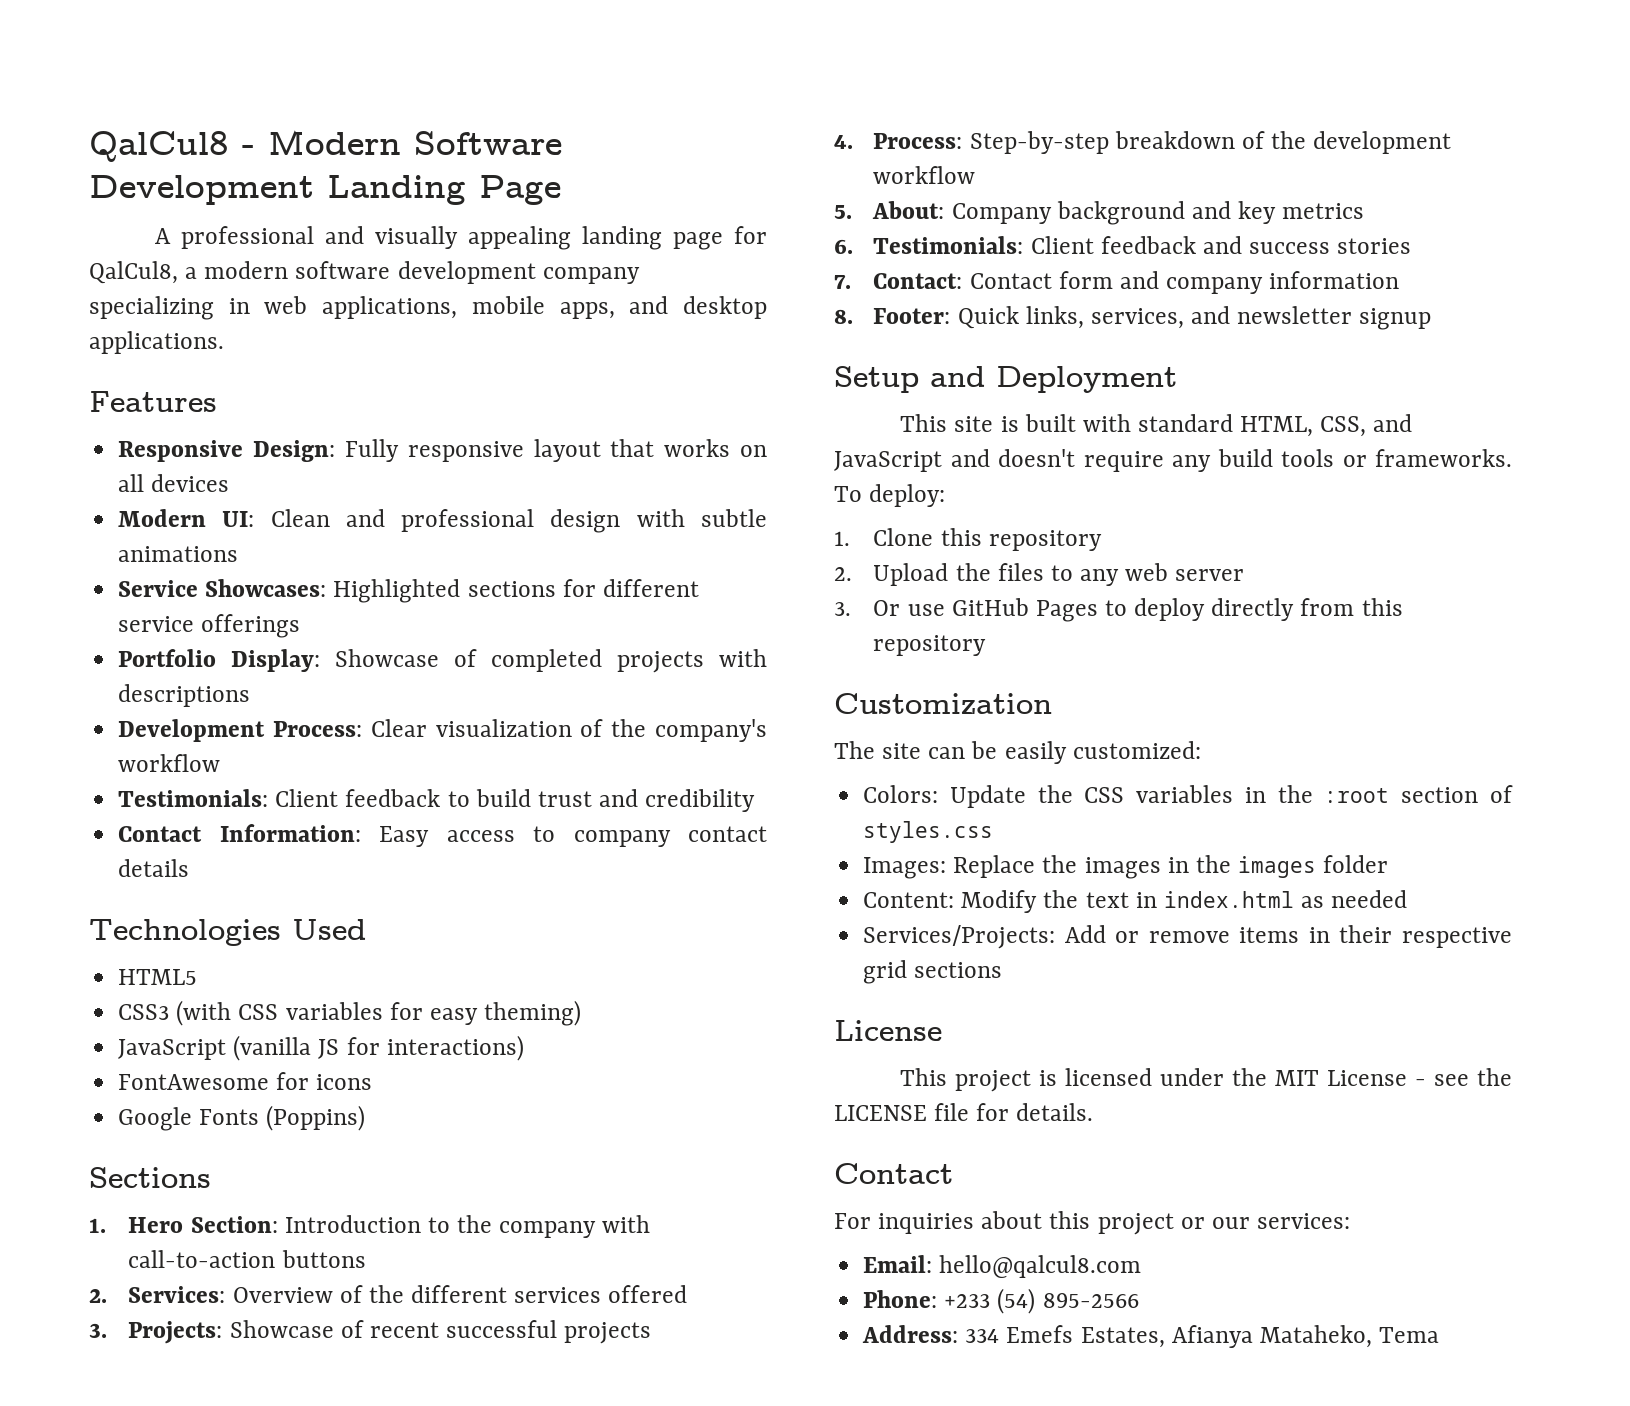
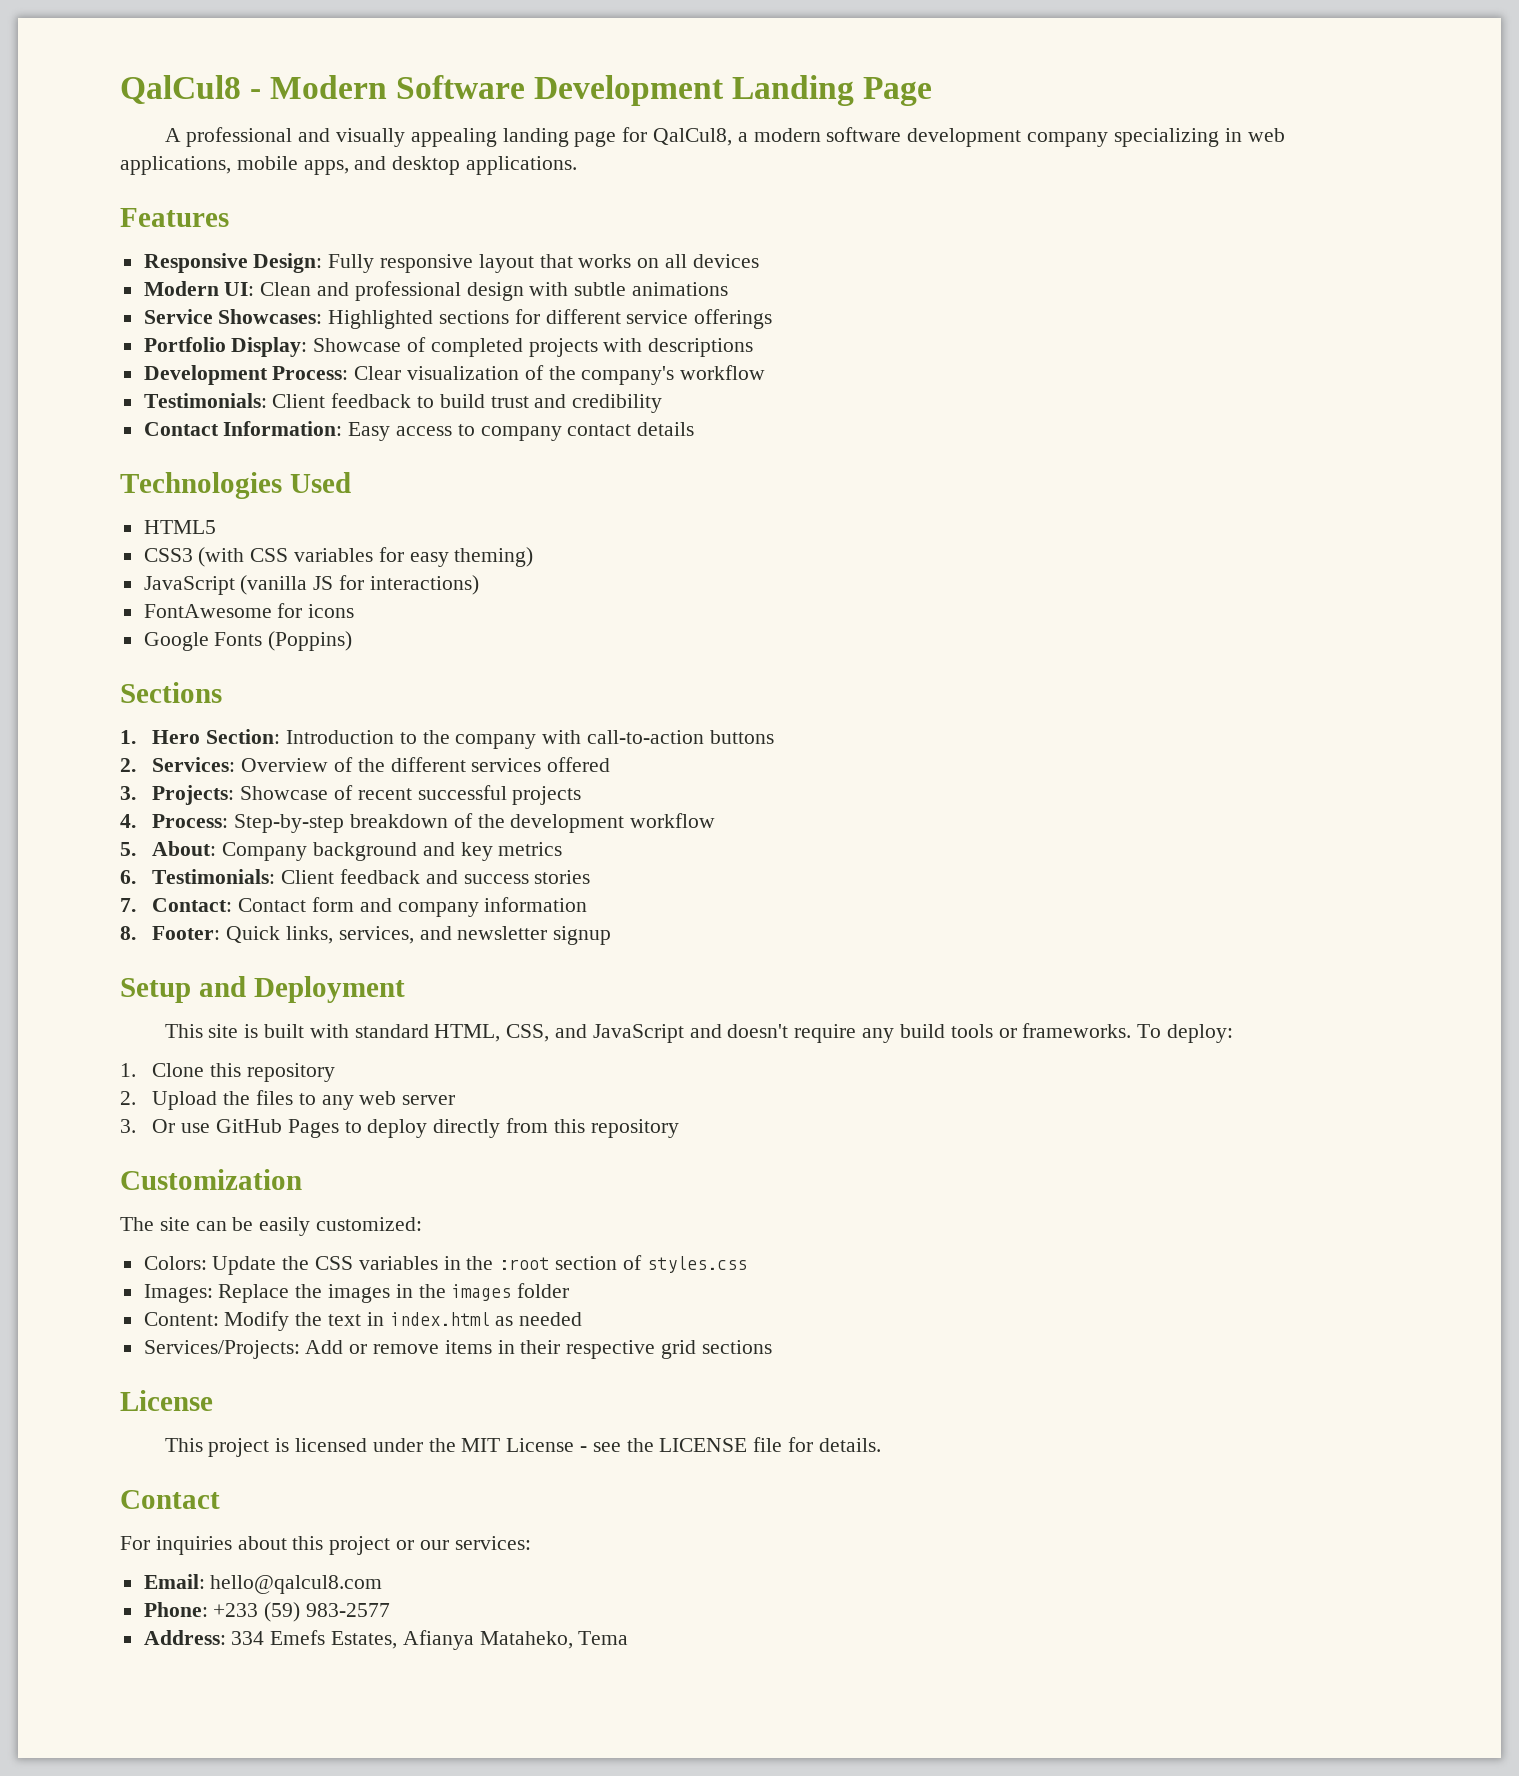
[997,1288,1139,1314] (54) 895-2566 -> [264,1602,391,1622] (59) 983-2577

